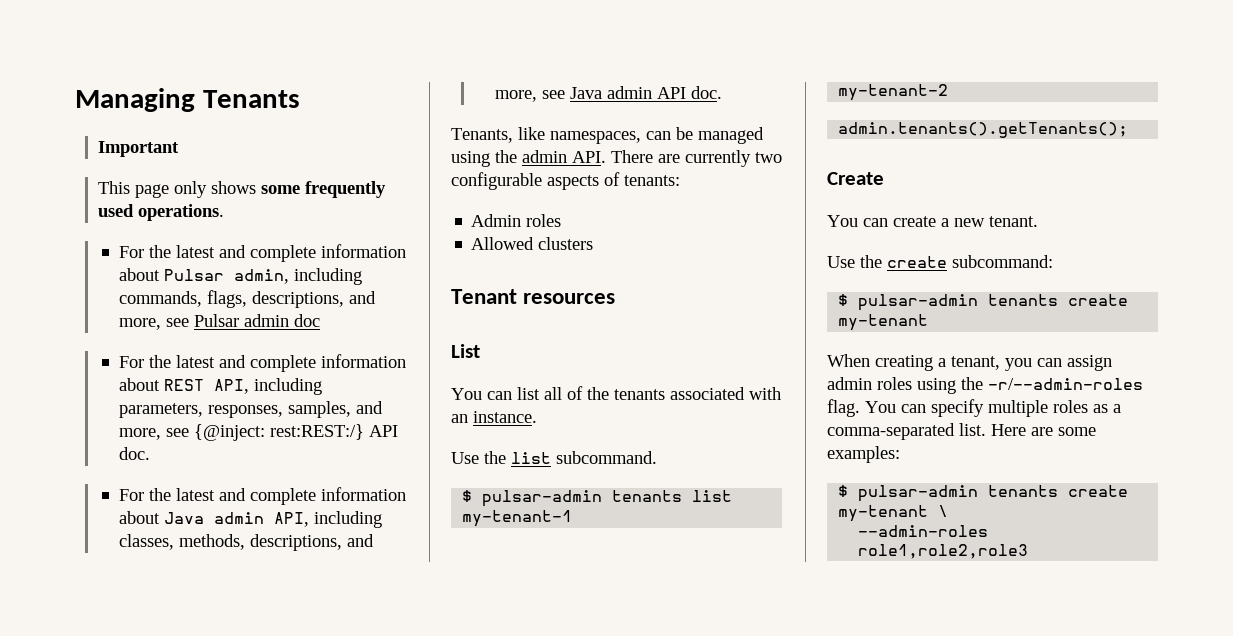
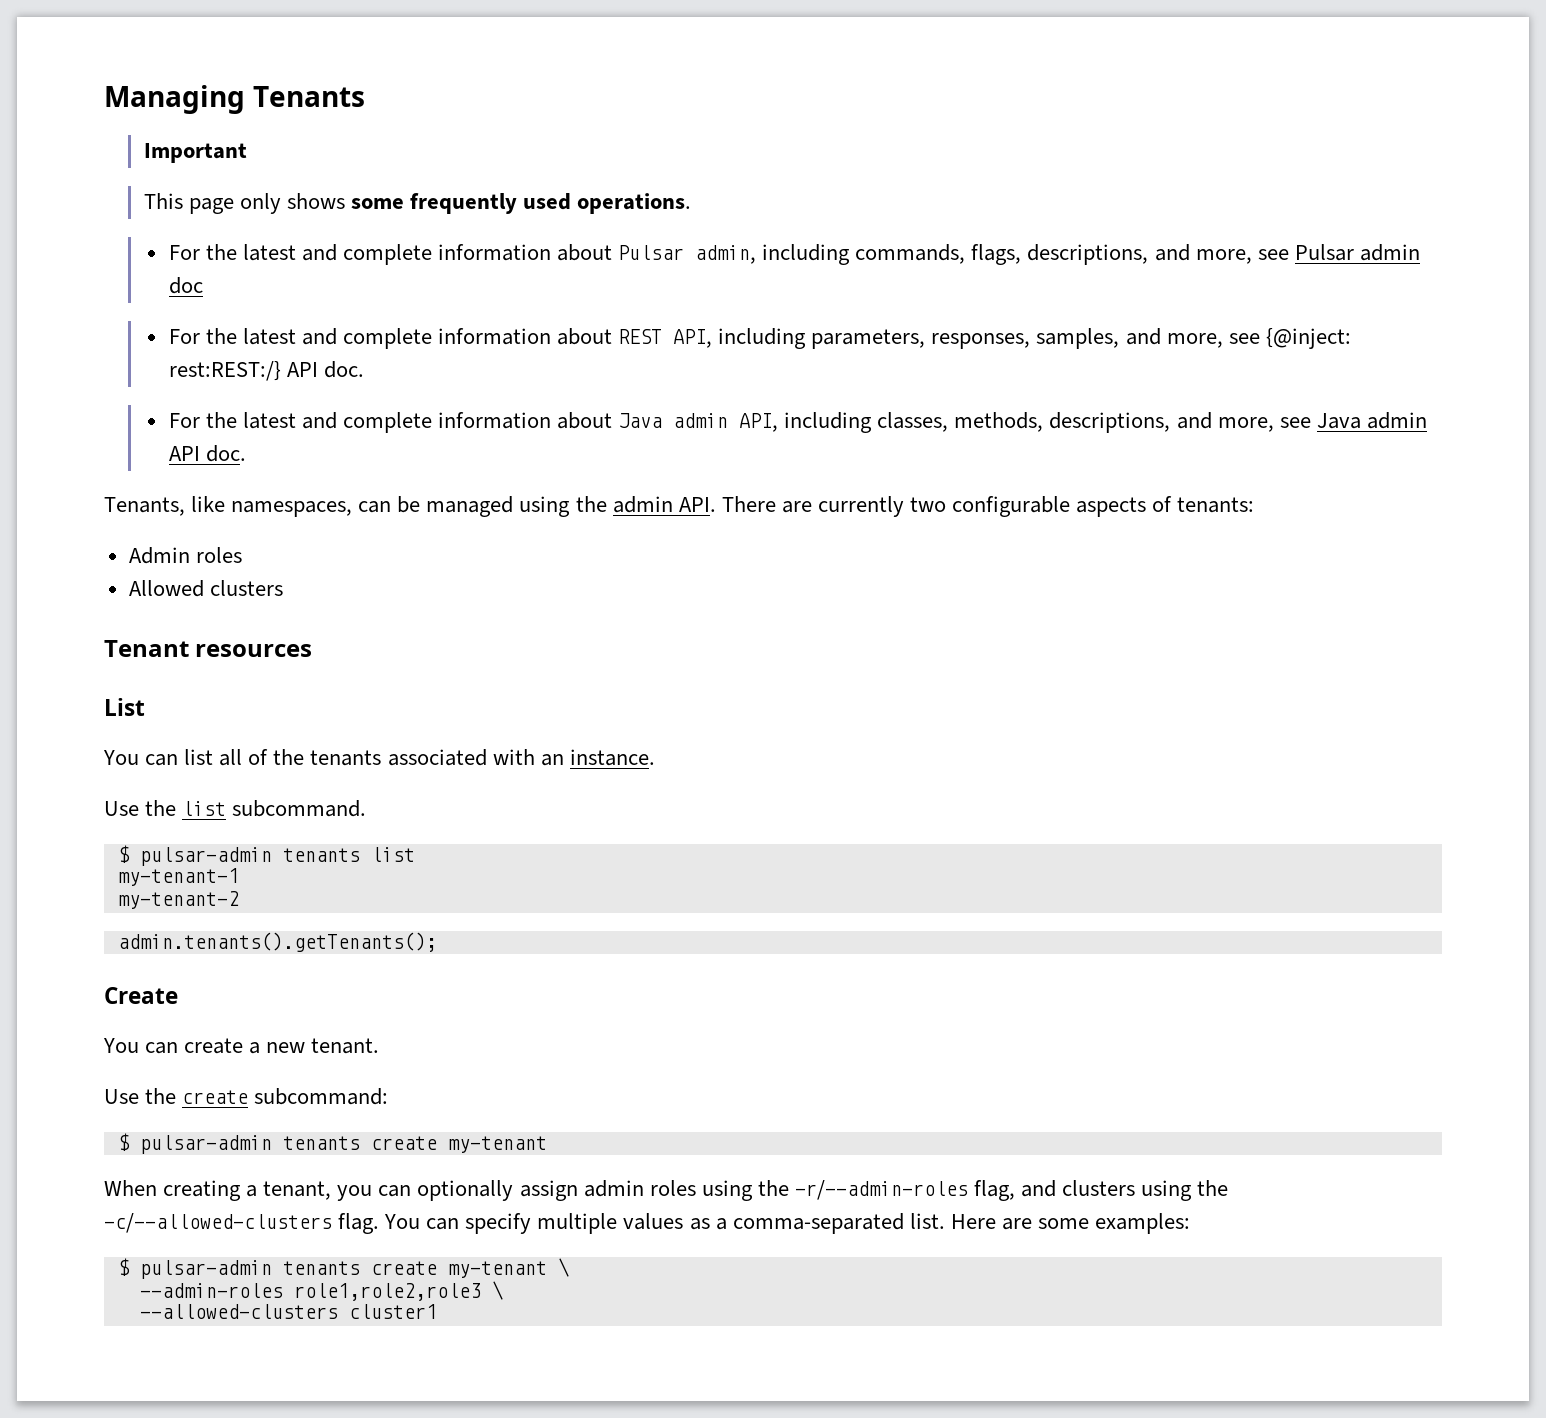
(1062, 362) none -> [417,1180,514,1201] optionally
(1143, 384) none -> [973,1180,1229,1201] [104,1213,332,1233] flag, and clusters using the -c/--allowed-clusters
[1053,400,1088,413] roles -> [623,1213,684,1230] values
(1029, 551) none -> [491,1281,503,1300] [139,1304,437,1319] \ // --allowed-clusters cluster1

